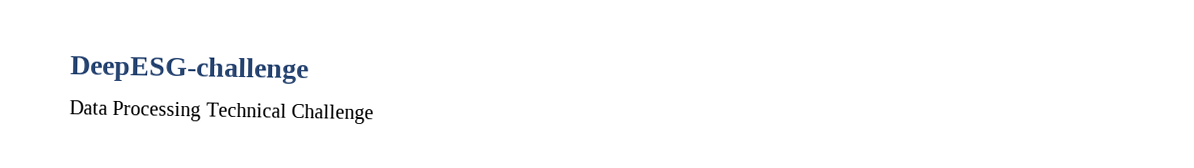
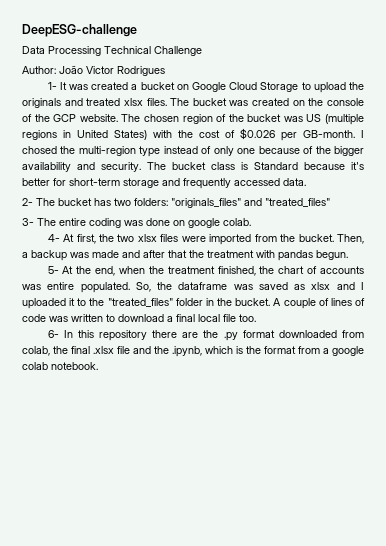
(375, 114) none -> [22,65,165,76] [47,82,364,93] [22,98,364,108] [22,114,364,125] [22,128,364,141] [22,146,365,157] [22,162,364,172] [22,178,306,189] [22,198,330,208] [22,218,251,228] [47,234,364,245] [22,250,348,261] [47,266,364,276] [22,282,364,293] [22,298,365,309] [22,314,256,322] [47,330,364,341] [22,346,364,357] [22,362,98,370] // Author: João Victor Rodrigues // 1- It was created a bucket on Google Cloud Storage to upload the originals and treated xlsx files. The bucket was created on the console of the GCP website. The chosen region of the bucket was US (multiple regions in United States) with the cost of $0.026 per GB-month. I chosed the multi-region type instead of only one because of the bigger availability and security. The bucket class is Standard because it's better for short-term storage and frequently accessed data. // 2- The bucket has two folders: "originals_files" and "treated_files" // 3- The entire coding was done on google colab. // 4- At first, the two xlsx files were imported from the bucket. Then, a backup was made and after that the treatment with pandas begun. // 5- At the end, when the treatment finished, the chart of accounts was entire populated. So, the dataframe was saved as xlsx and I uploaded it to the "treated_files" folder in the bucket. A couple of lines of code was written to download a final local file too. // 6- In this repository there are the .py format downloaded from colab, the final .xlsx file and the .ipynb, which is the format from a google colab notebook.

